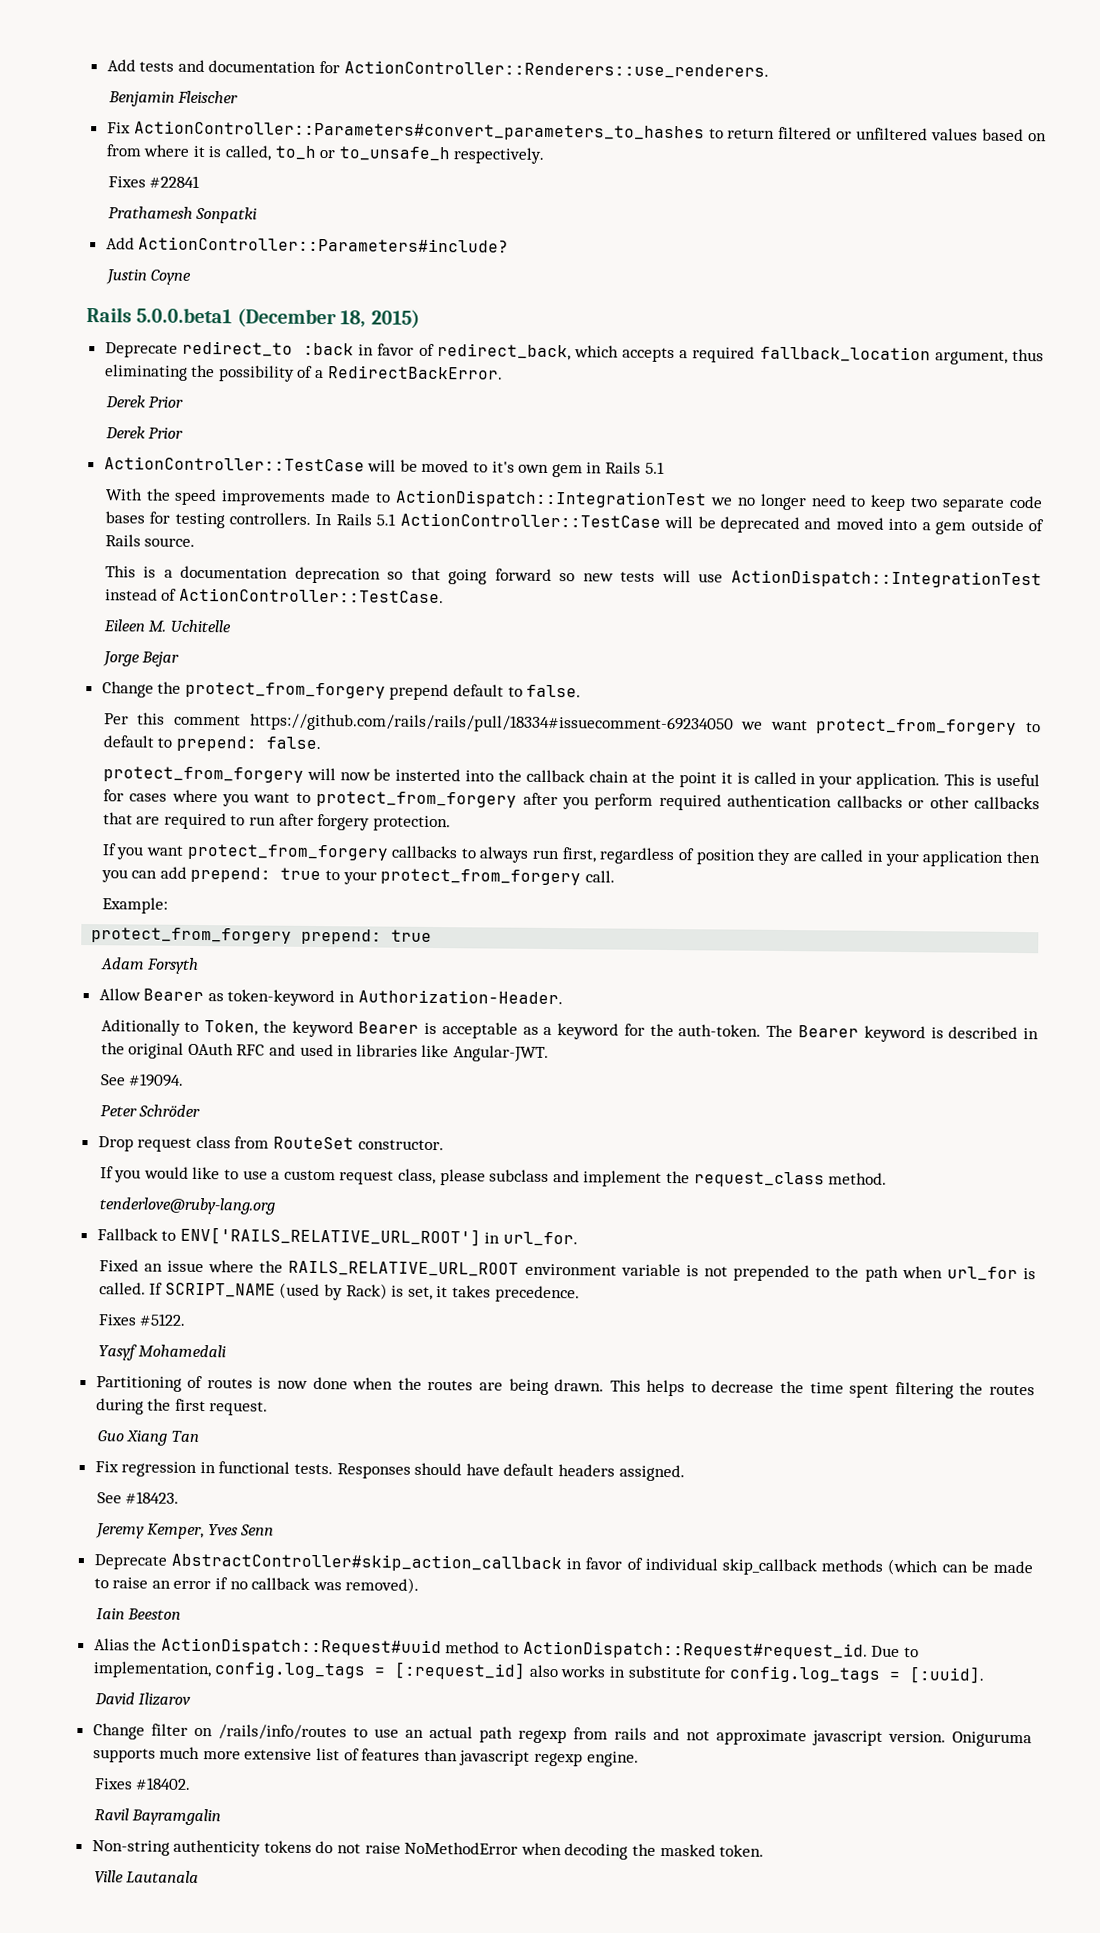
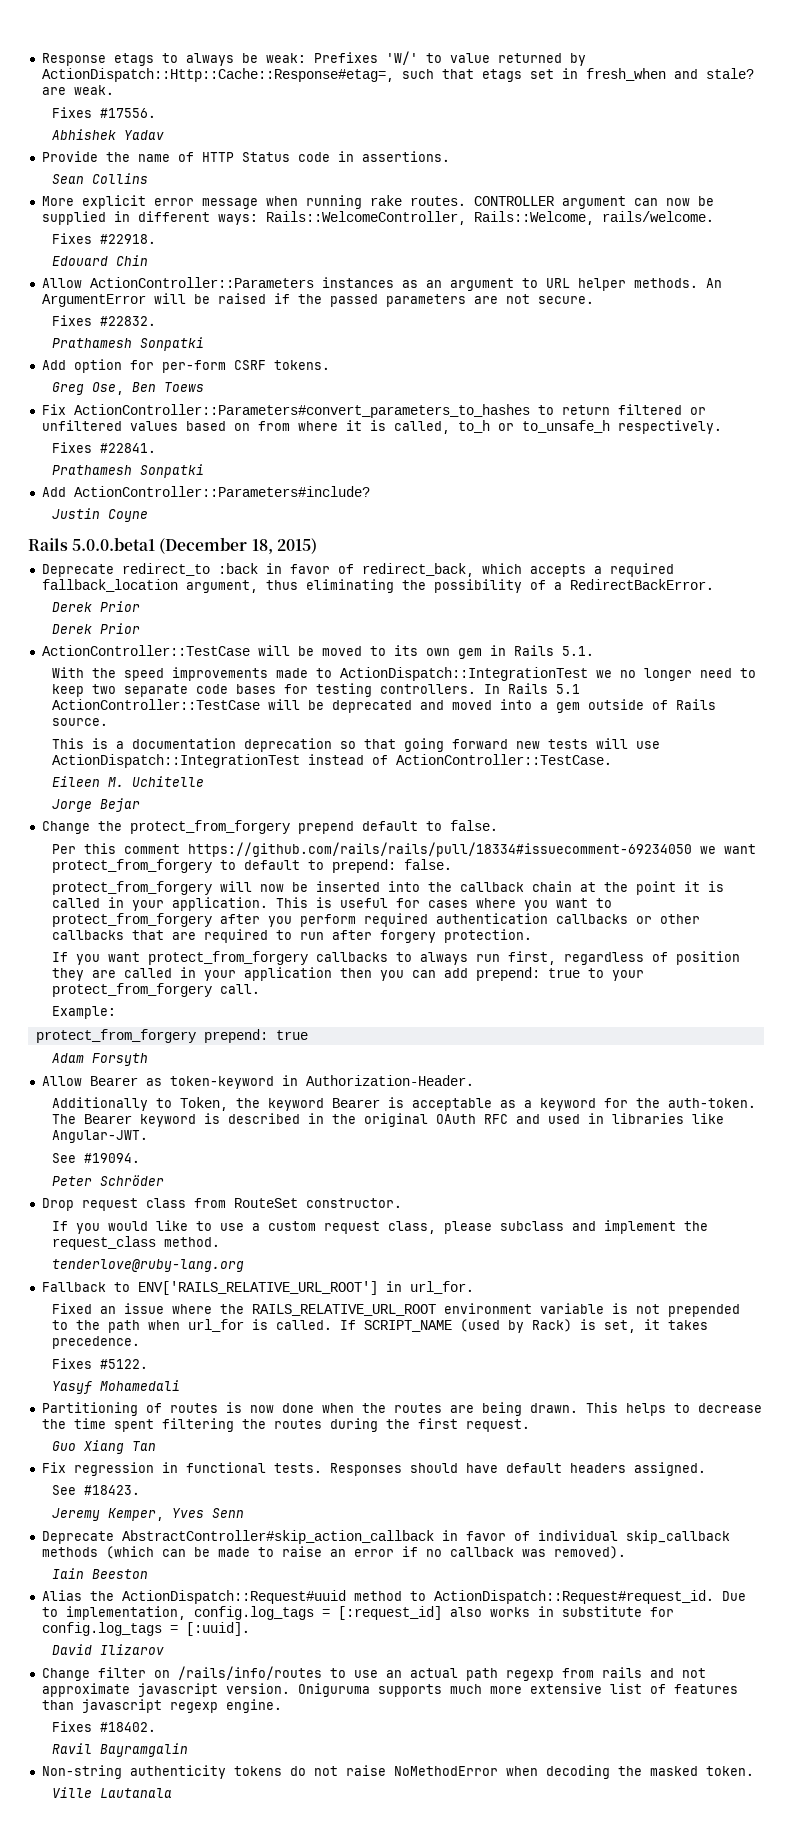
[106,59,769,79] [107,90,239,107] Add tests and documentation for ActionController::Renderers::use_renderers. // Benjamin Fleischer -> [41,51,586,66] [41,68,754,82] [41,85,114,95] [52,107,157,118] [52,129,165,140] [41,151,450,162] [52,173,149,184] [41,195,714,209] [41,211,714,225] [52,233,157,244] [52,255,149,266] [41,277,722,291] [41,293,594,307] [52,315,157,326] [52,337,205,351] [41,359,330,373] [52,382,205,395] Response etags to always be weak: Prefixes 'W/' to value returned by ActionDispatch::Http::Cache::Response#etag=, such that etags set in fresh_when and stale? are weak. // Fixes #17556. // Abhishek Yadav // Provide the name of HTTP Status code in assertions. // Sean Collins // More explicit error message when running rake routes. CONTROLLER argument can now be supplied in different ways: Rails::WelcomeController, Rails::Welcome, rails/welcome. // Fixes #22918. // Edouard Chin // Allow ActionController::Parameters instances as an argument to URL helper methods. An ArgumentError will be raised if the passed parameters are not secure. // Fixes #22832. // Prathamesh Sonpatki // Add option for per-form CSRF tokens. // Greg Ose, Ben Toews
[149,175,201,188] #22841 -> [100,443,157,453] #22841.
[491,461,515,473] it's -> [393,645,418,656] its
[644,461,665,474] 5.1 -> [561,646,594,656] 5.1.
[559,573,576,582] so -> (509, 744) none
[395,768,462,782] insterted -> [316,881,381,892] inserted
[100,1019,181,1036] Aditionally -> [52,1097,149,1111] Additionally

